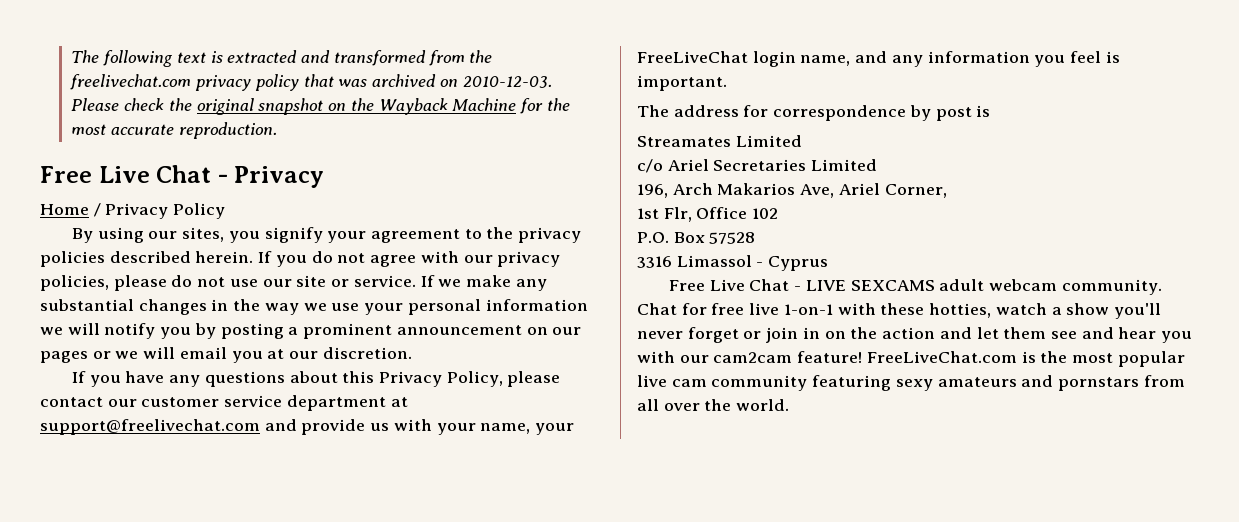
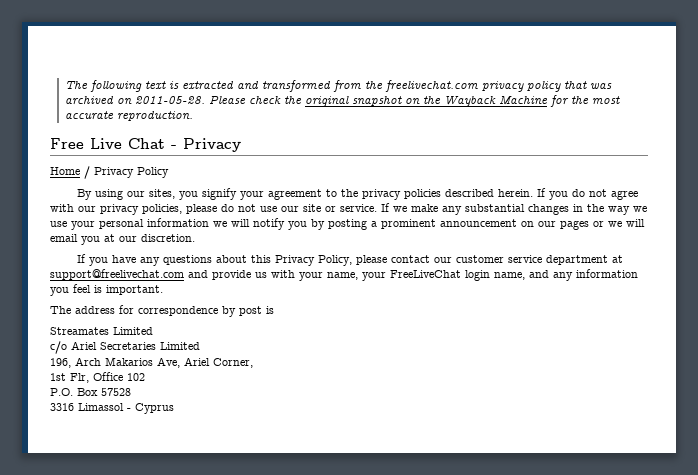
[462,76,552,88] 2010-12-03. -> [135,96,206,104] 2011-05-28.
[668,279,1162,295] [637,303,1161,319] [637,327,1193,343] [637,351,1185,367] [637,375,1185,391] [637,399,790,411] // Free Live Chat - LIVE SEXCAMS adult webcam community. Chat for free live 1-on-1 with these hotties, watch a show you'll never forget or join in on the action and let them see and hear you with our cam2cam feature! FreeLiveChat.com is the most popular live cam community featuring sexy amateurs and pornstars from all over the world. -> (174, 408) none

